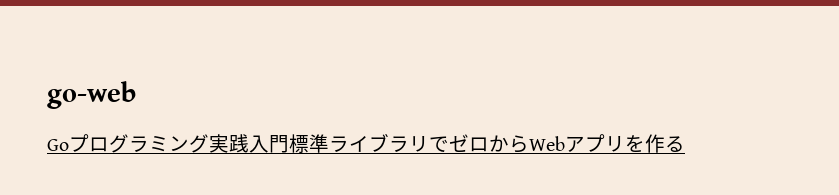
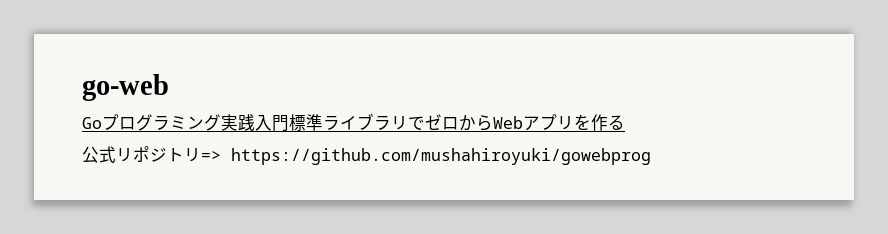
(685, 144) none -> [82,146,651,165] // 公式リポジトリ=> https://github.com/mushahiroyuki/gowebprog

